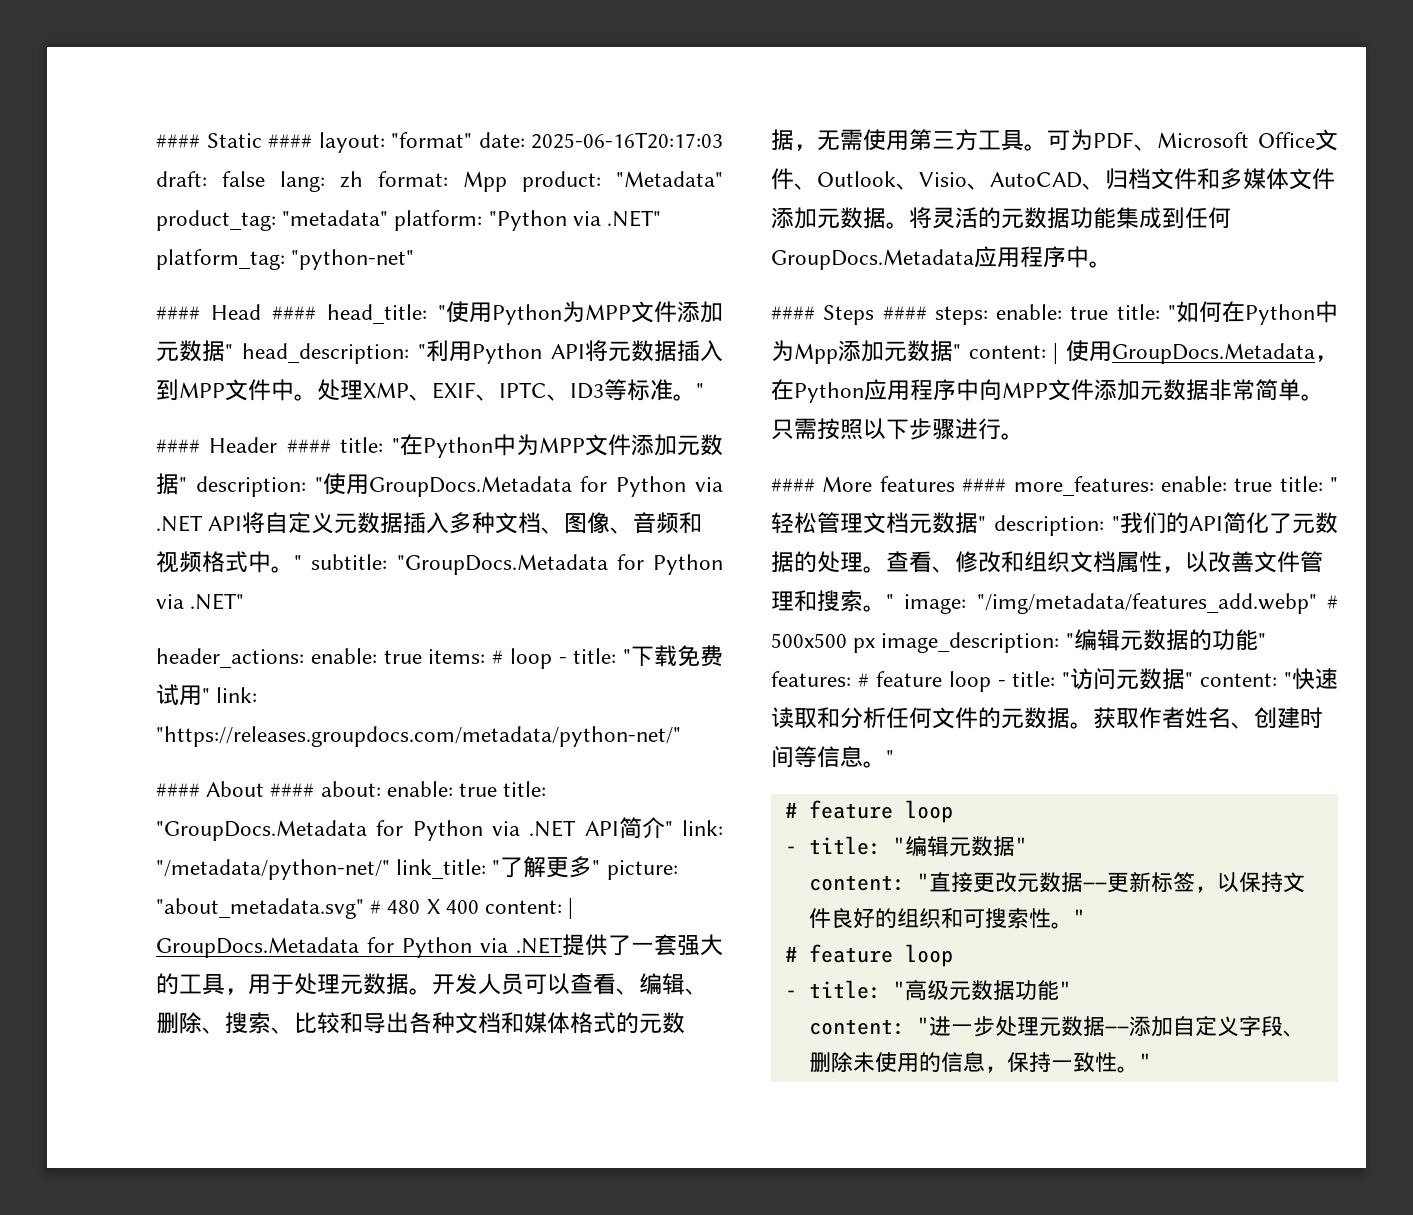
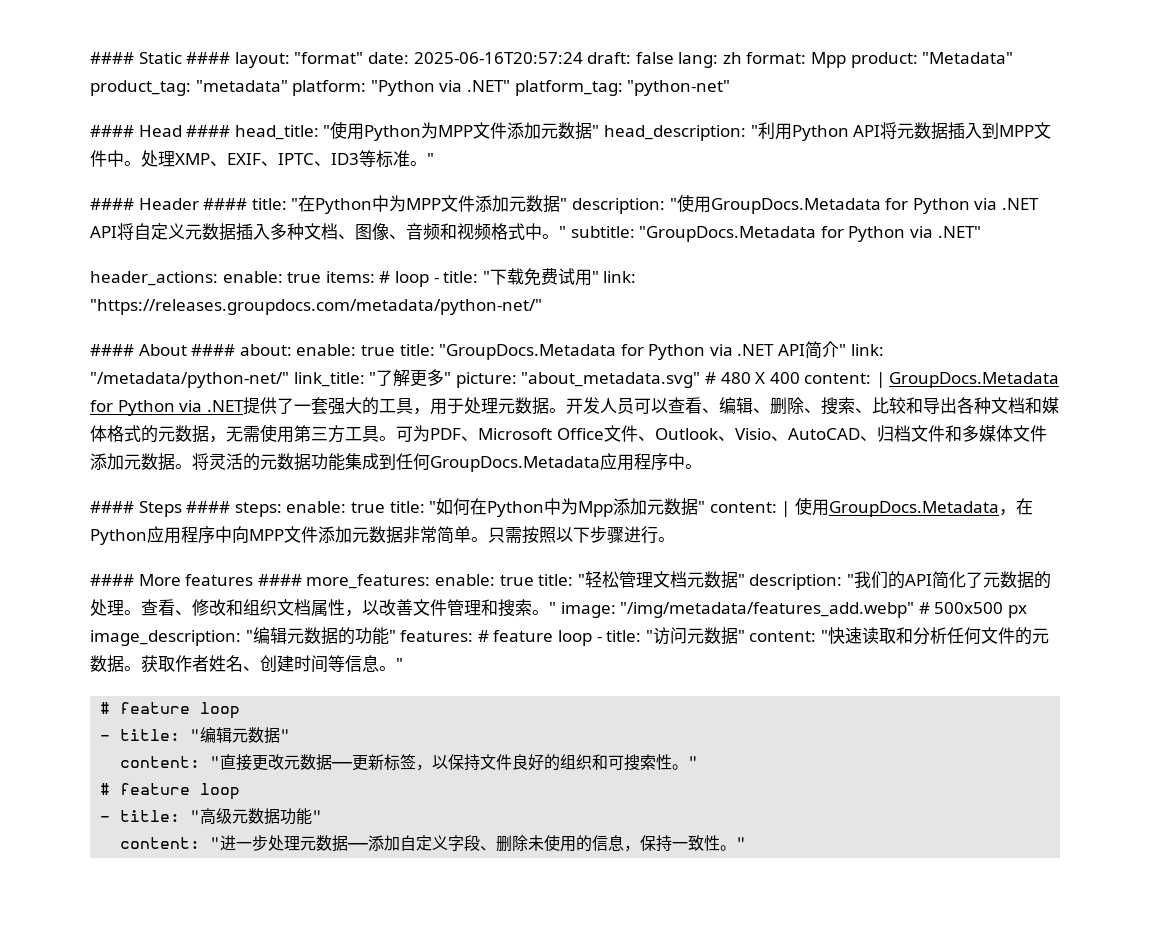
[531,132,723,149] 2025-06-16T20:17:03 -> [413,52,583,64] 2025-06-16T20:57:24

